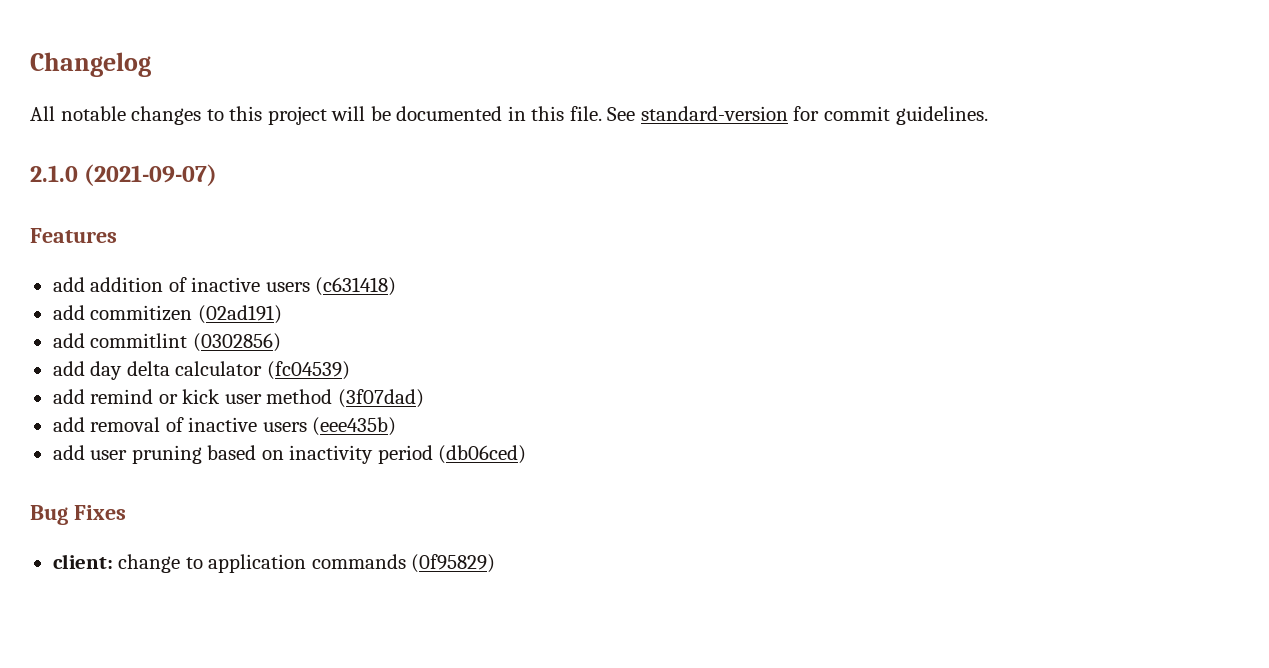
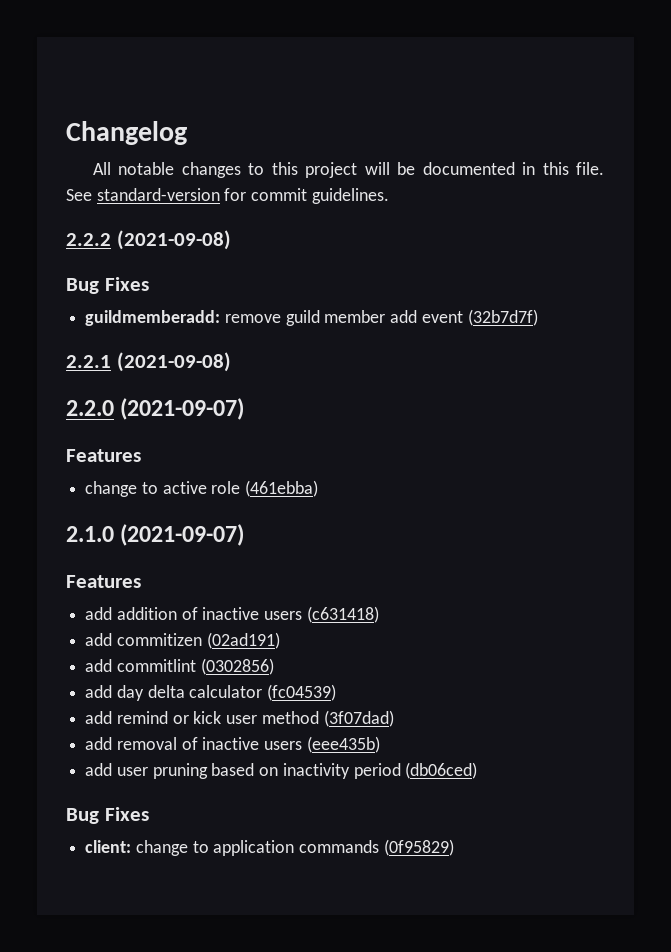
(988, 115) none -> [66,230,231,250] [66,277,149,294] [85,309,538,326] [66,352,231,372] [66,398,245,420] [66,449,141,462] [85,480,319,497] // 2.2.2 (2021-09-08) // Bug Fixes // guildmemberadd: remove guild member add event (32b7d7f) // 2.2.1 (2021-09-08) // 2.2.0 (2021-09-07) // Features // change to active role (461ebba)

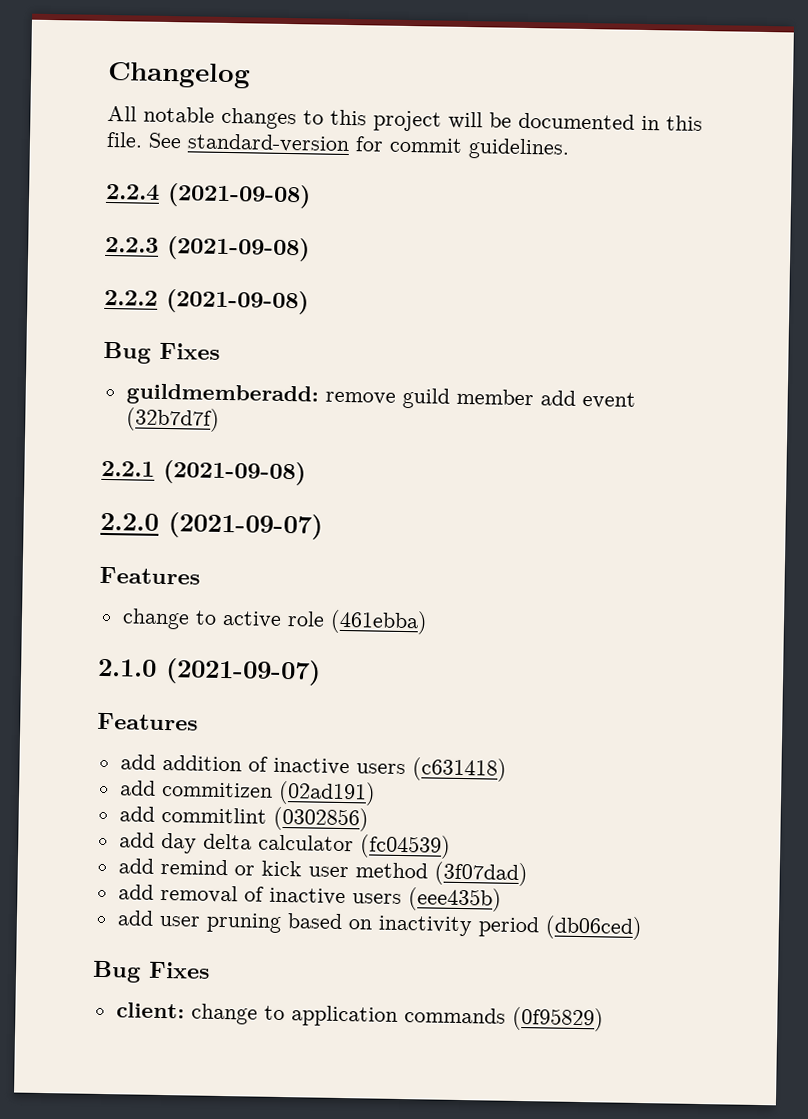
(389, 196) none -> [105,182,311,209] [105,235,310,262] // 2.2.4 (2021-09-08) // 2.2.3 (2021-09-08)

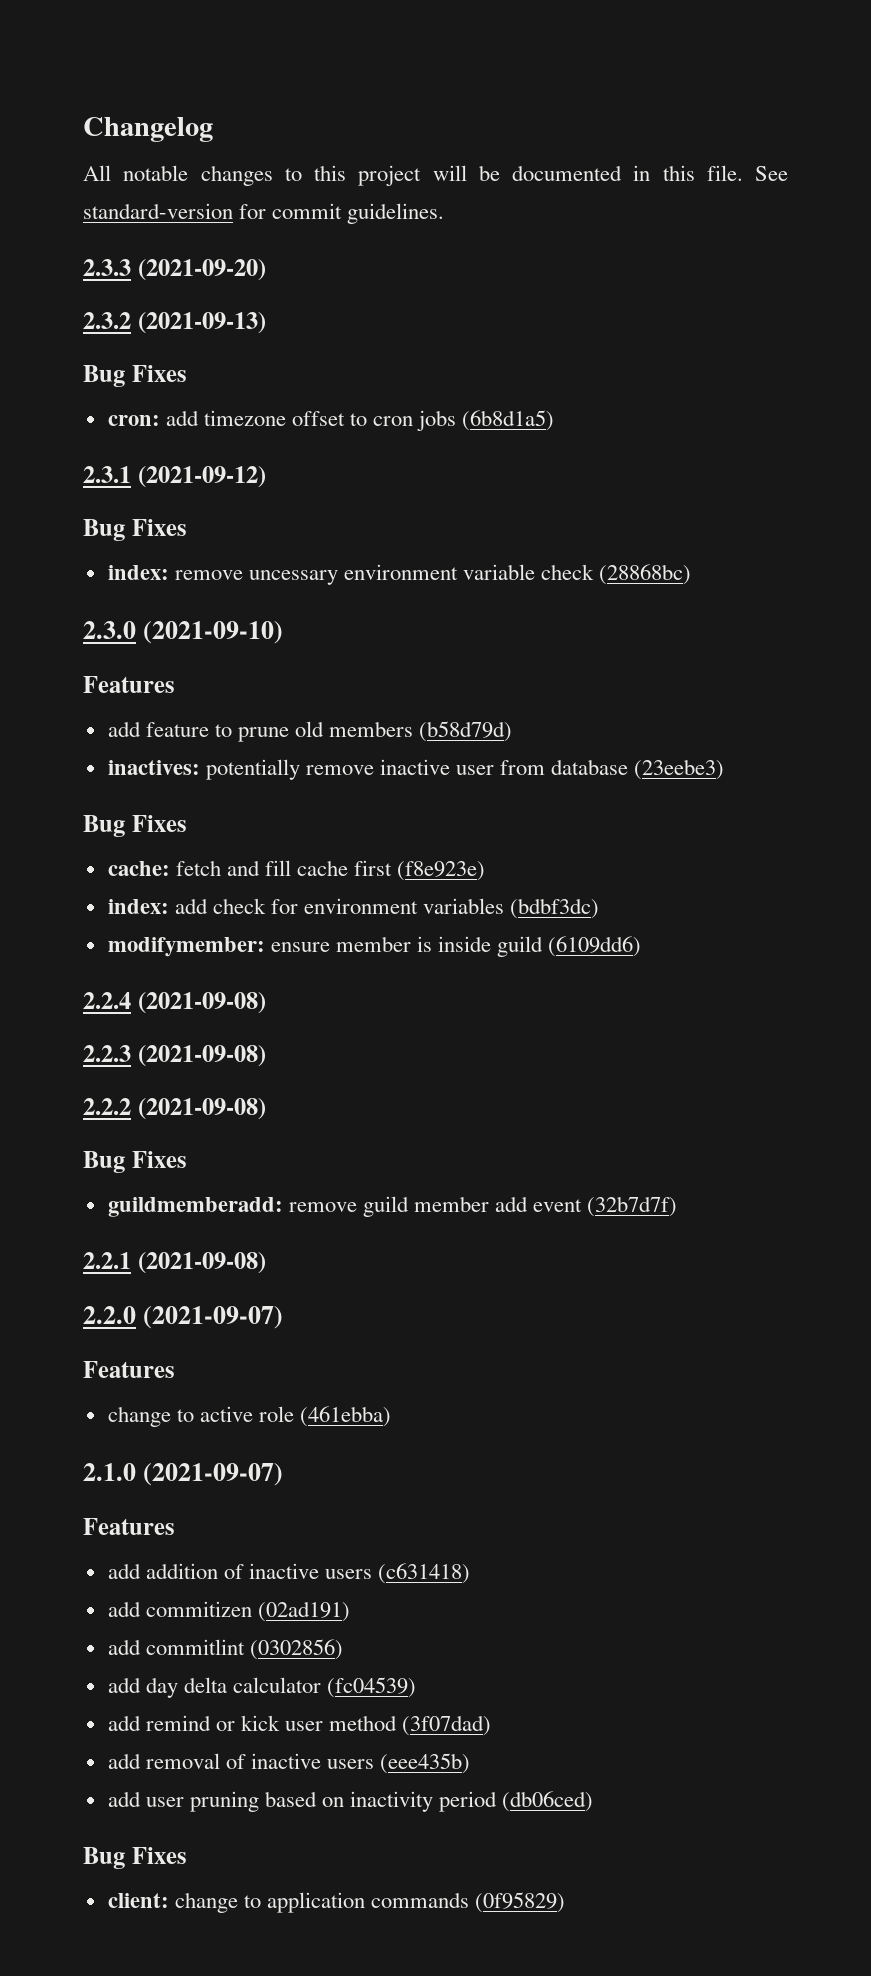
(570, 149) none -> [83,259,266,281] [83,312,266,334] [83,365,187,387] [107,410,555,431] [83,466,266,488] [83,519,187,541] [107,564,692,585] [83,621,284,644] [83,676,175,693] [107,721,513,742] [107,759,725,780] [83,815,187,837] [107,860,486,881] [107,898,600,919] [107,936,642,957] // 2.3.3 (2021-09-20) // 2.3.2 (2021-09-13) // Bug Fixes // cron: add timezone offset to cron jobs (6b8d1a5) // 2.3.1 (2021-09-12) // Bug Fixes // index: remove uncessary environment variable check (28868bc) // 2.3.0 (2021-09-10) // Features // add feature to prune old members (b58d79d) // inactives: potentially remove inactive user from database (23eebe3) // Bug Fixes // cache: fetch and fill cache first (f8e923e) // index: add check for environment variables (bdbf3dc) // modifymember: ensure member is inside guild (6109dd6)

